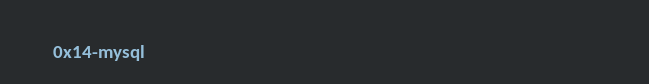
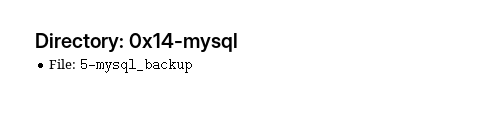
(53, 53) none -> [35,33,124,53] Directory:
(145, 53) none -> [49,58,192,73] // File: 5-mysql_backup

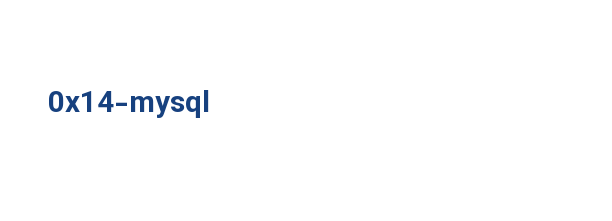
[35,33,124,53] Directory: -> (48, 104) none
[49,58,192,73] // File: 5-mysql_backup -> (210, 104) none

